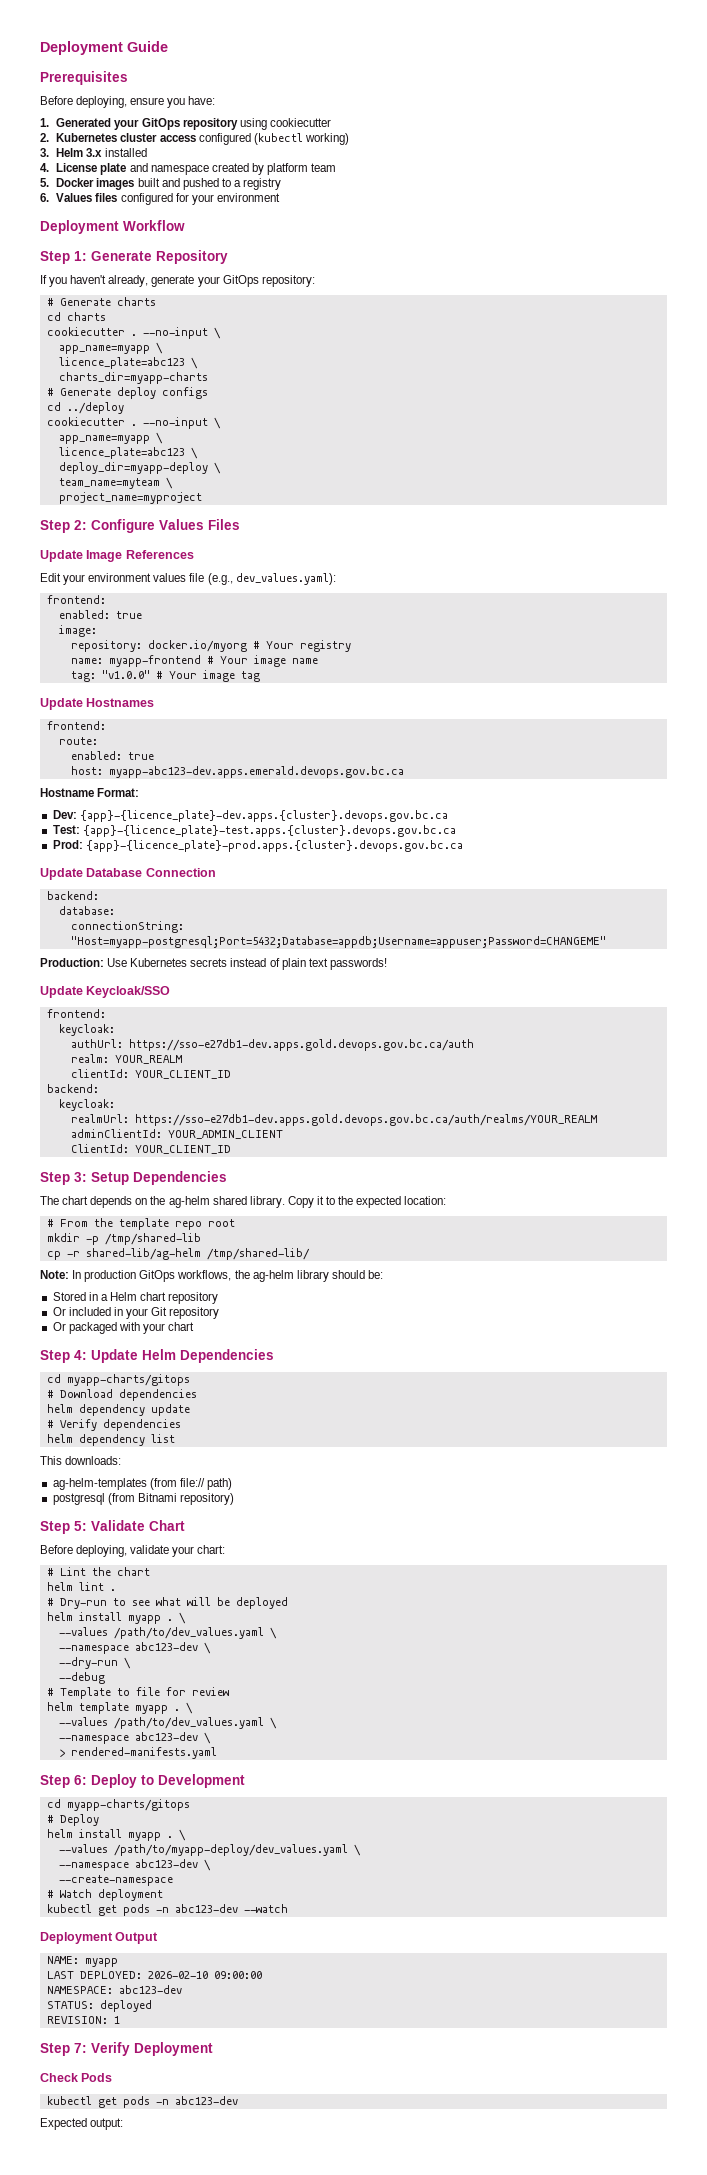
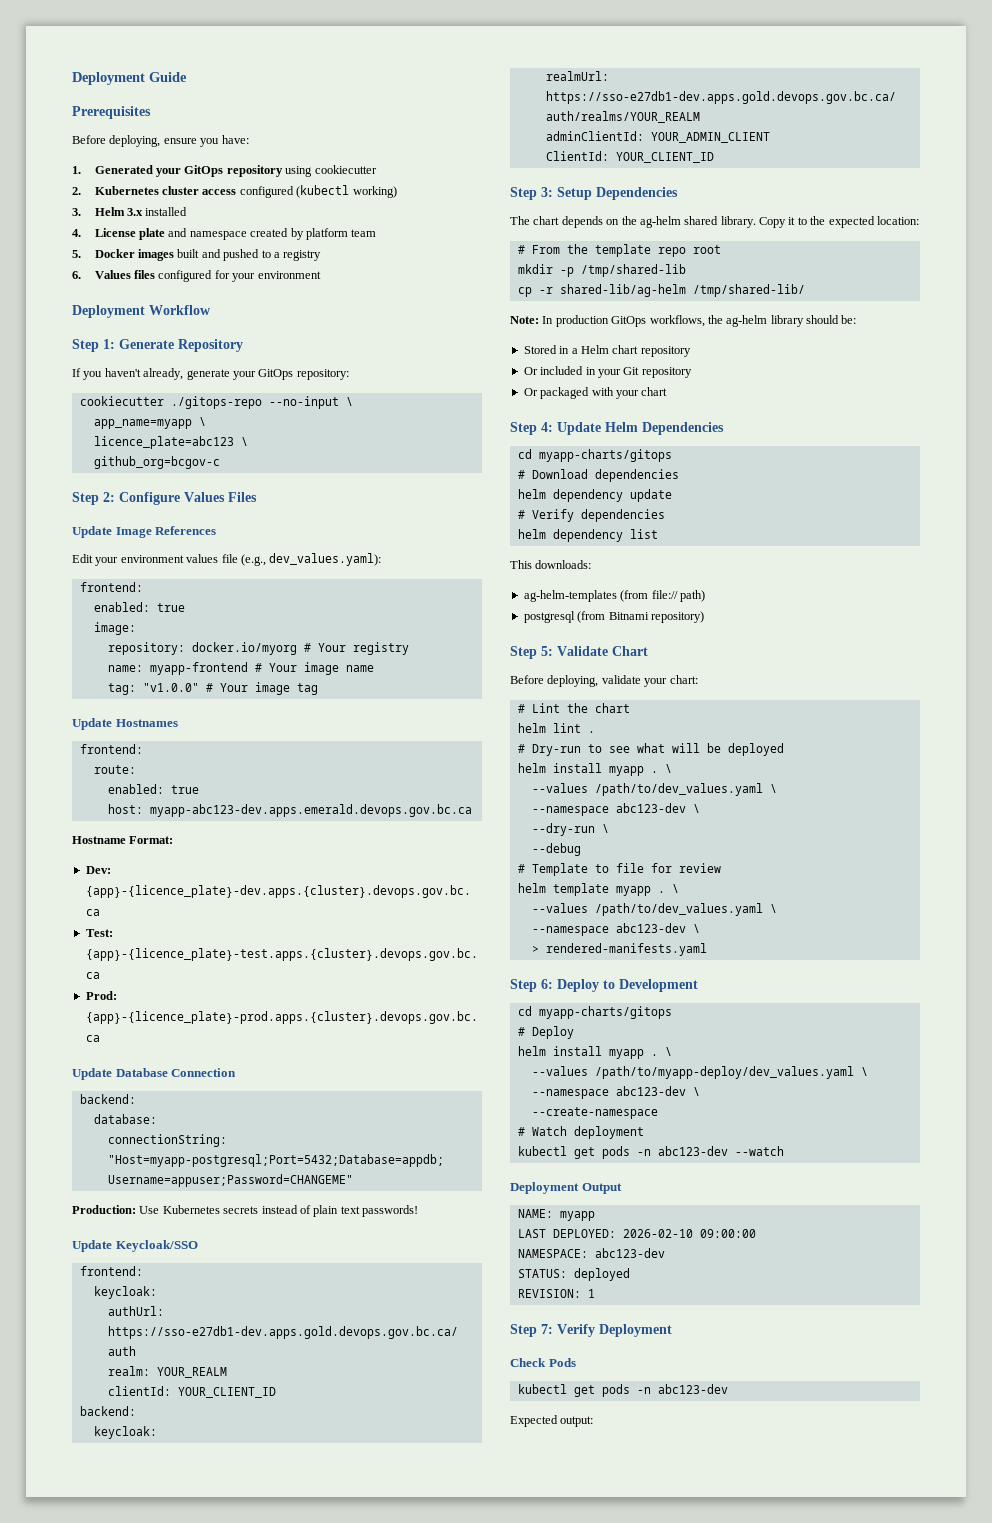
[46,297,156,306] [46,312,106,321] [46,327,221,339] [58,342,163,354] [58,357,198,369] [58,372,208,384] [46,387,208,399] [46,402,124,414] [46,417,221,429] [58,432,163,444] [58,447,198,459] [58,462,221,474] [58,477,173,489] [58,492,202,504] // # Generate charts // cd charts // cookiecutter . --no-input \ // app_name=myapp \ // licence_plate=abc123 \ // charts_dir=myapp-charts // # Generate deploy configs // cd ../deploy // cookiecutter . --no-input \ // app_name=myapp \ // licence_plate=abc123 \ // deploy_dir=myapp-deploy \ // team_name=myteam \ // project_name=myproject -> [79,396,353,409] [93,417,206,429] [93,436,248,449] [93,456,220,469] // cookiecutter ./gitops-repo --no-input \ // app_name=myapp \ // licence_plate=abc123 \ // github_org=bcgov-c

